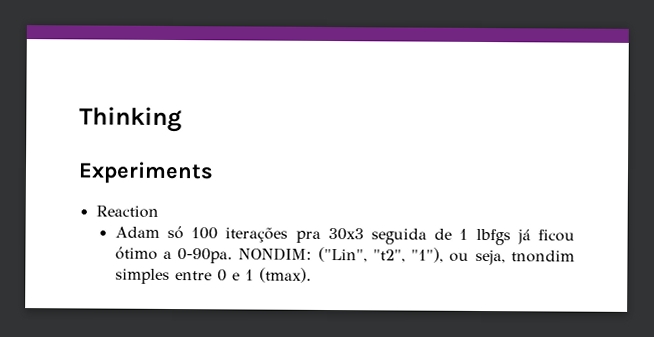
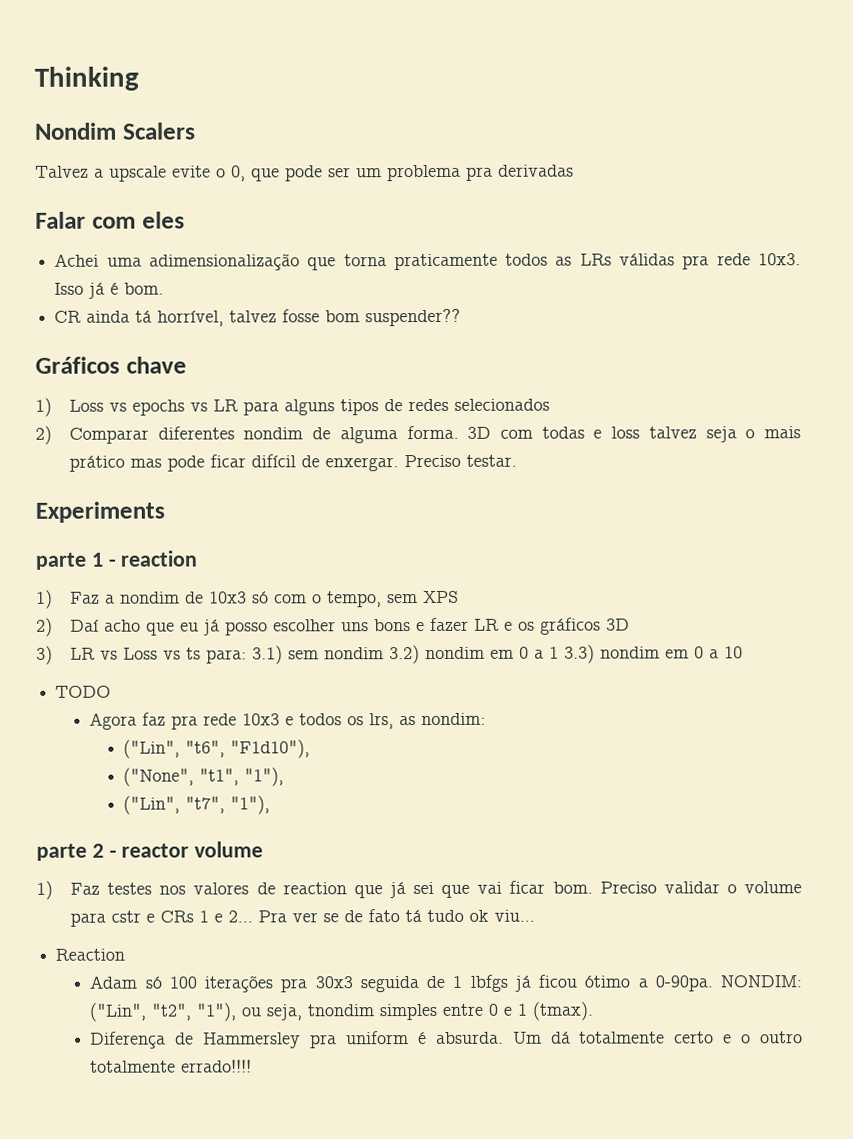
[78,161,214,185] Experiments -> [34,122,196,140] [35,164,574,182] [35,211,185,229] [54,253,801,271] [54,282,165,299] [54,308,462,327] [35,356,187,374] [35,397,551,417] [35,425,802,445] [69,454,518,472] [35,501,165,523] [35,550,198,570] [36,589,460,609] [36,617,631,637] [36,644,744,665] [55,685,112,698] [89,712,487,730] [123,739,311,759] [123,767,285,787] [123,795,271,815] [36,841,264,861] [36,880,802,900] [70,909,536,927] Nondim Scalers // Talvez a upscale evite o 0, que pode ser um problema pra derivadas // Falar com eles // Achei uma adimensionalização que torna praticamente todos as LRs válidas pra rede 10x3. Isso já é bom. // CR ainda tá horrível, talvez fosse bom suspender?? // Gráficos chave // 1) Loss vs epochs vs LR para alguns tipos de redes selecionados // 2) Comparar diferentes nondim de alguma forma. 3D com todas e loss talvez seja o mais prático mas pode ficar difícil de enxergar. Preciso testar. // Experiments // parte 1 - reaction // 1) Faz a nondim de 10x3 só com o tempo, sem XPS // 2) Daí acho que eu já posso escolher uns bons e fazer LR e os gráficos 3D // 3) LR vs Loss vs ts para: 3.1) sem nondim 3.2) nondim em 0 a 1 3.3) nondim em 0 a 10 // TODO // Agora faz pra rede 10x3 e todos os lrs, as nondim: // ("Lin", "t6", "F1d10"), // ("None", "t1", "1"), // ("Lin", "t7", "1"), // parte 2 - reactor volume // 1) Faz testes nos valores de reaction que já sei que vai ficar bom. Preciso validar o volume para cstr e CRs 1 e 2... Pra ver se de fato tá tudo ok viu...
(312, 275) none -> [90,1031,804,1049] [90,1059,253,1073] // Diferença de Hammersley pra uniform é absurda. Um dá totalmente certo e o outro totalmente errado!!!!

